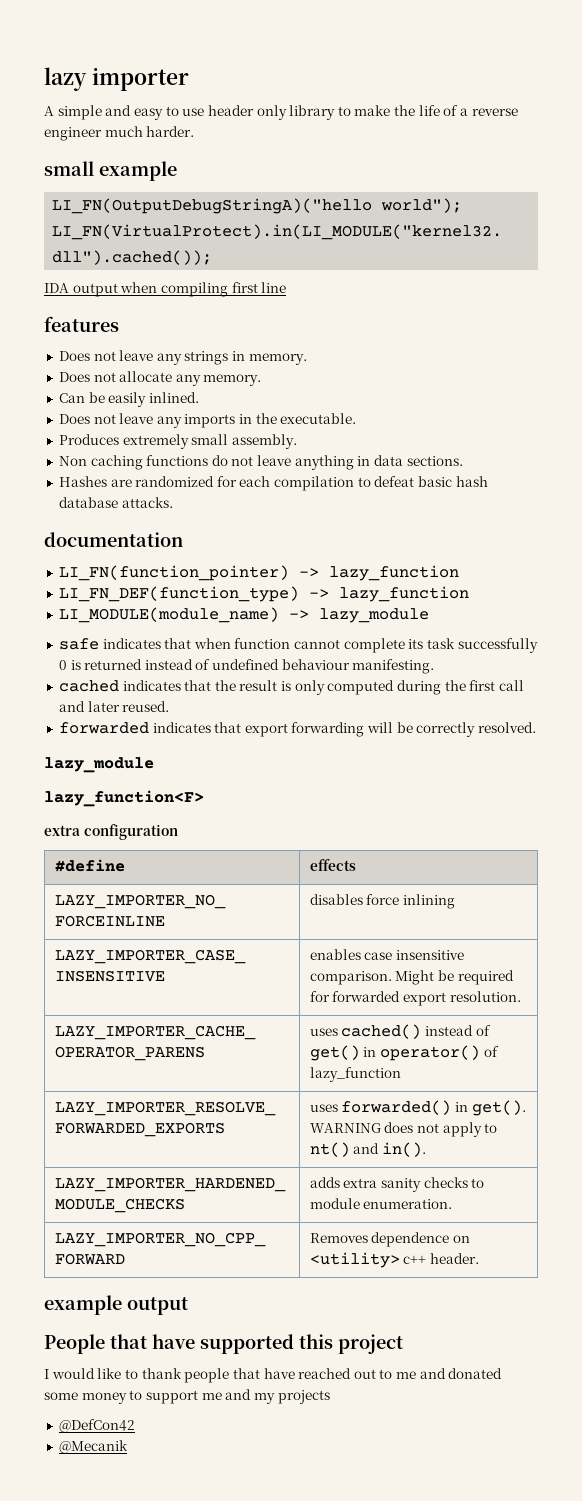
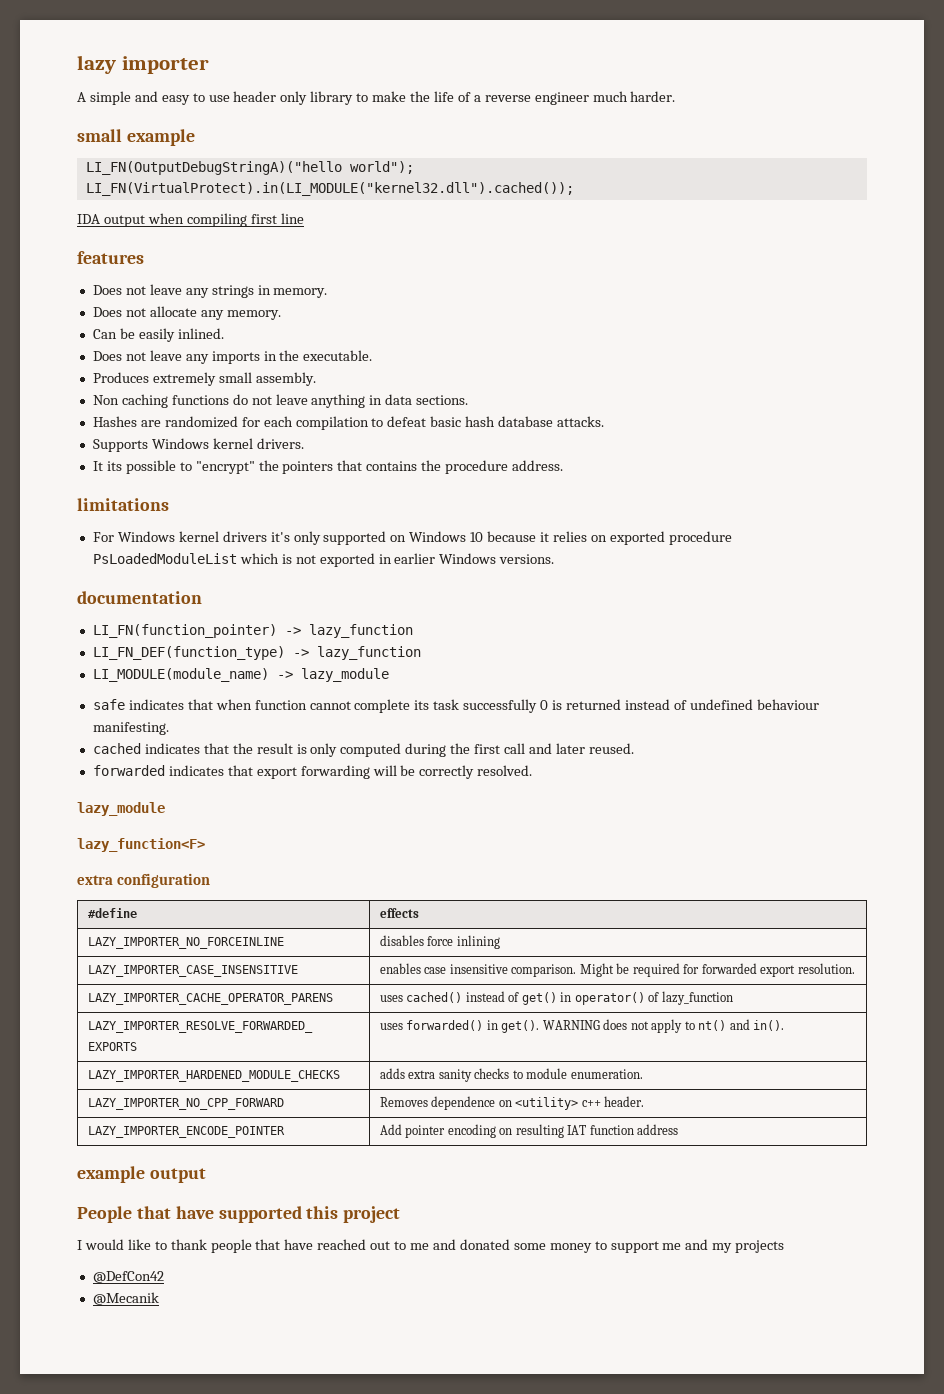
(173, 502) none -> [92,438,304,452] [92,460,564,474] [77,498,169,511] [92,531,732,545] [92,553,555,567] // Supports Windows kernel drivers. // It its possible to "encrypt" the pointers that contains the procedure address. // limitations // For Windows kernel drivers it's only supported on Windows 10 because it relies on exported procedure PsLoadedModuleList which is not exported in earlier Windows versions.
(480, 1258) none -> [87,1126,285,1138] [379,1124,679,1138] // LAZY_IMPORTER_ENCODE_POINTER | Add pointer encoding on resulting IAT function address

